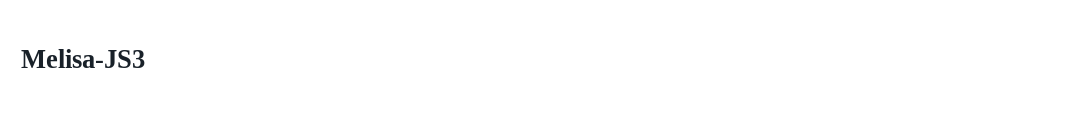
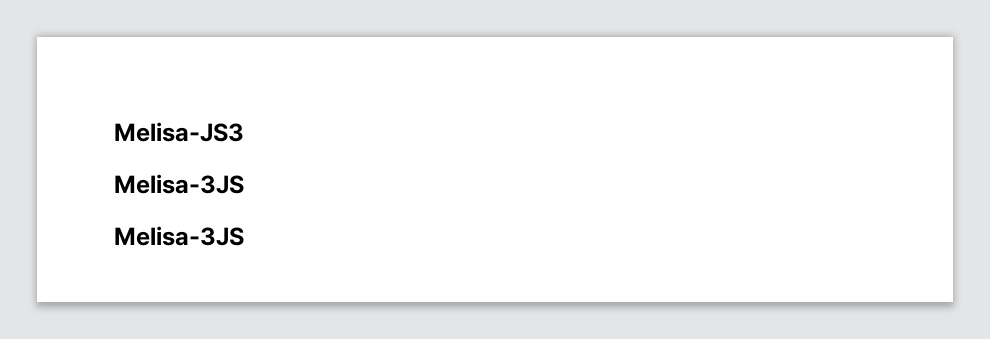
(145, 58) none -> [114,174,244,194] [114,226,244,246] // Melisa-3JS // Melisa-3JS

